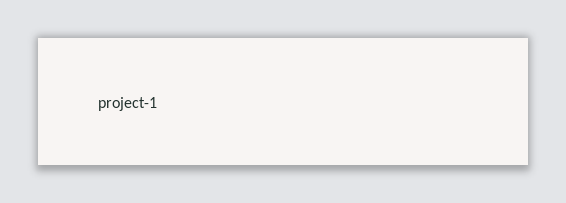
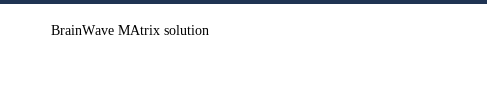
[98,97,157,111] project-1 -> [51,25,209,35] BrainWave MAtrix solution

